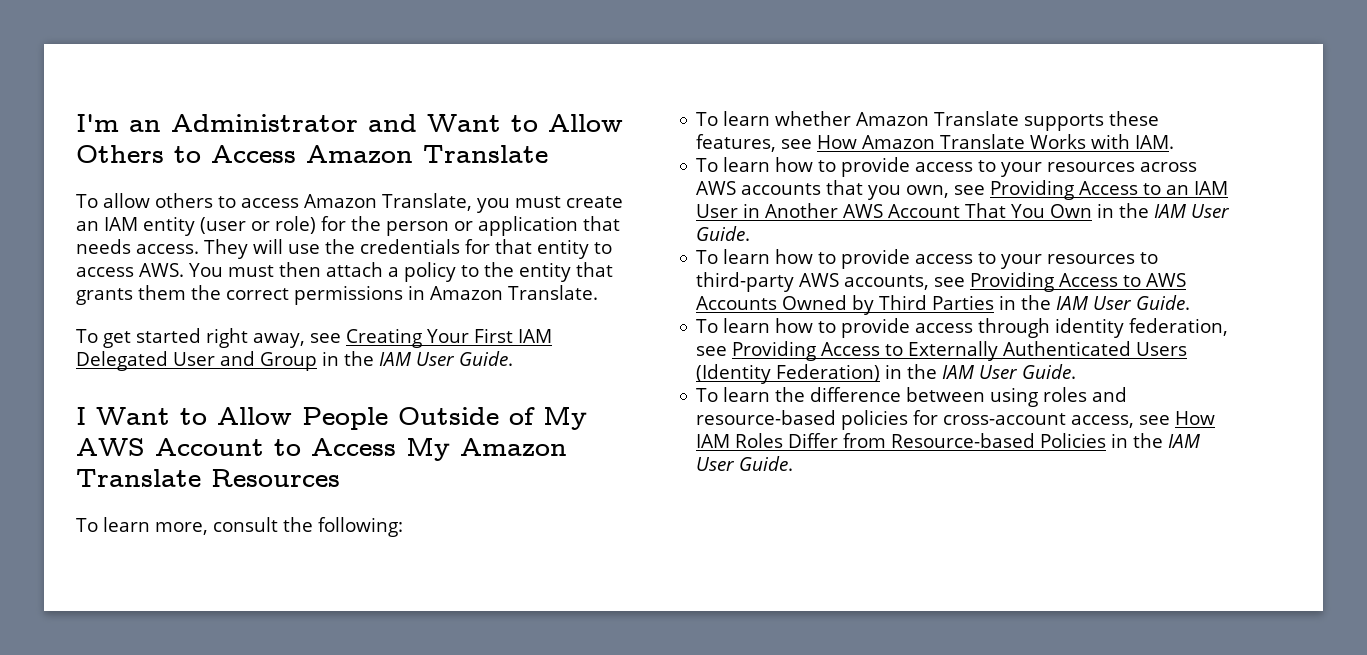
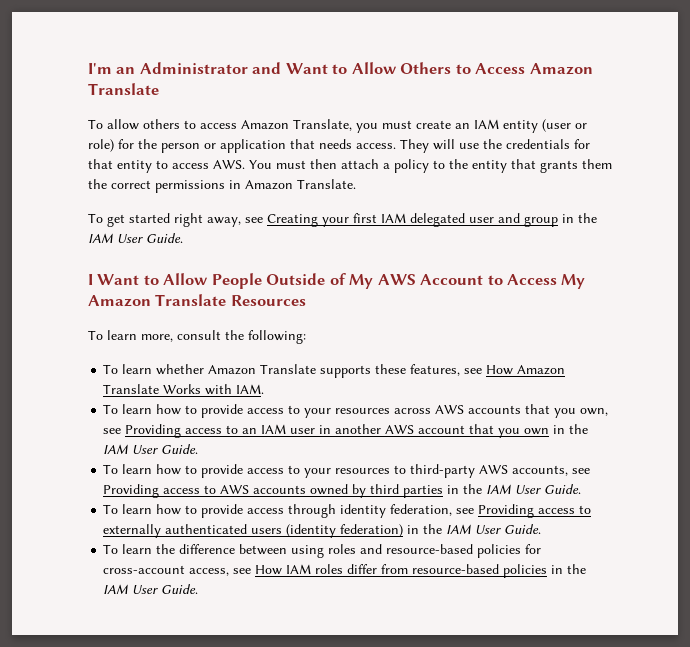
[426,328,552,343] [76,351,317,371] Your First IAM Delegated User and Group -> [322,213,558,227] your first IAM delegated user and group
[1079,181,1139,195] Access -> [185,428,223,434] access
[696,203,1093,218] User in Another AWS Account That You Own -> [290,424,550,438] user in another AWS account that you own
[1059,273,1119,287] Access -> [163,488,201,494] access
[696,295,995,315] Accounts Owned by Third Parties -> [253,484,444,498] accounts owned by third parties
[821,341,1188,361] [696,364,881,384] Access to Externally Authenticated Users (Identity Federation) -> [538,505,592,514] [103,524,404,538] access to externally authenticated users (identity federation)
[735,433,1107,448] Roles Differ from Resource-based Policies -> [315,564,548,578] roles differ from resource-based policies

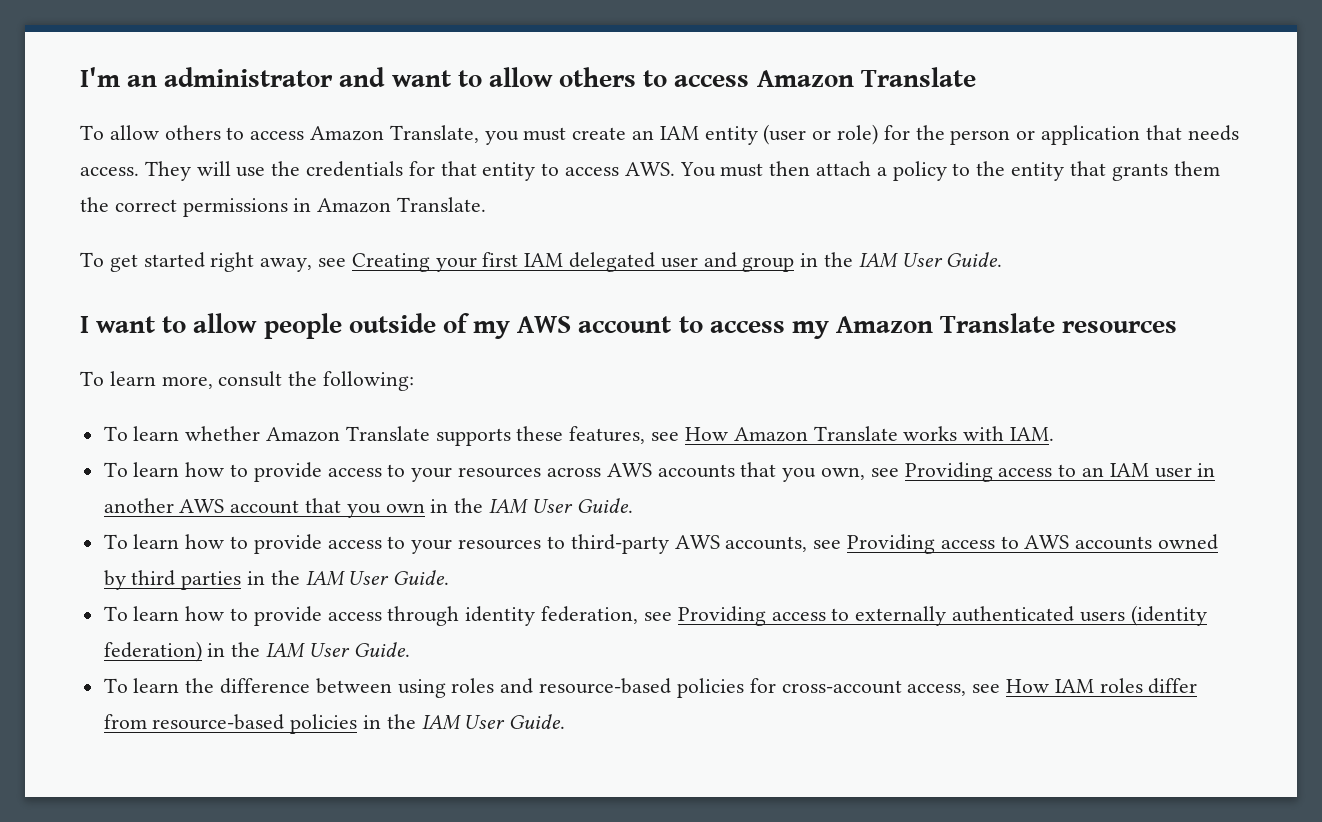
[139,62,526,74] Administrator and Want to Allow Others to Access -> [164,67,750,87] administrator and want to allow others to access
[97,273,586,289] [88,294,306,307] Want to Allow People Outside of My AWS Account to Access My Amazon Translate Resources -> [96,313,1178,339] want to allow people outside of my AWS account to access my Amazon Translate resources
[163,384,202,394] Works -> [903,426,958,441] works

